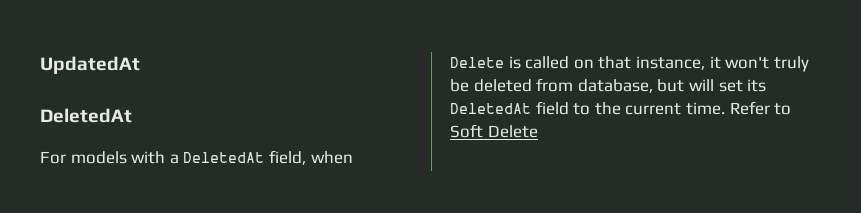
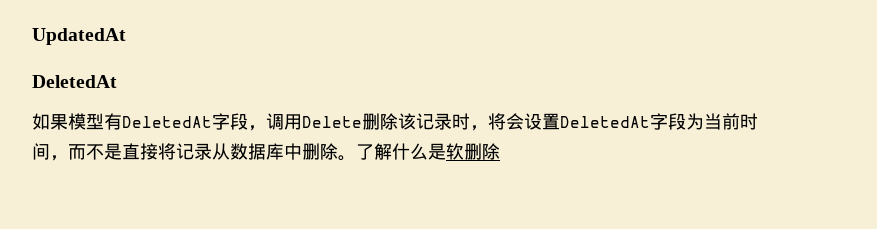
[40,150,353,165] [450,56,809,72] [450,78,767,93] [450,101,792,115] [450,124,538,138] For models with a DeletedAt field, when Delete is called on that instance, it won't truly be deleted from database, but will set its DeletedAt field to the current time. Refer to Soft Delete -> [32,113,758,131] [32,143,500,161] 如果模型有DeletedAt字段，调用Delete删除该记录时，将会设置DeletedAt字段为当前时间，而不是直接将记录从数据库中删除。了解什么是软删除

